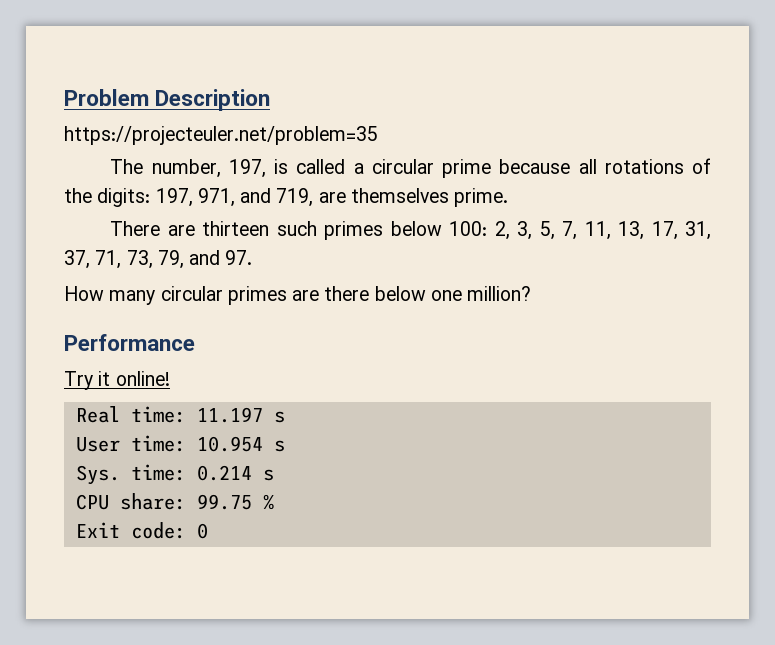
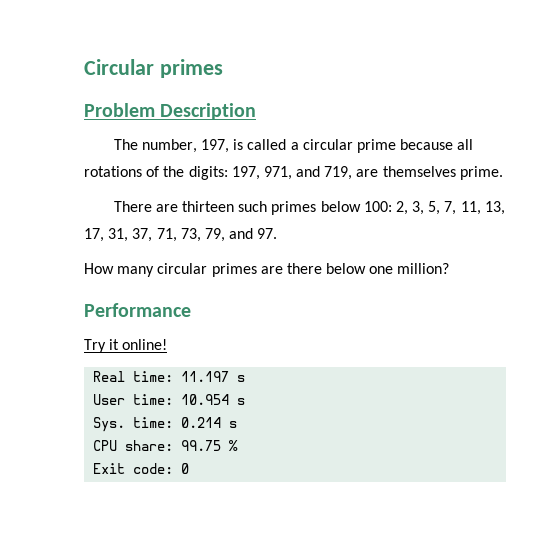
(64, 97) none -> [84,59,223,78] Circular primes //
[64,126,378,145] // https://projecteuler.net/problem=35 -> (257, 111) none

